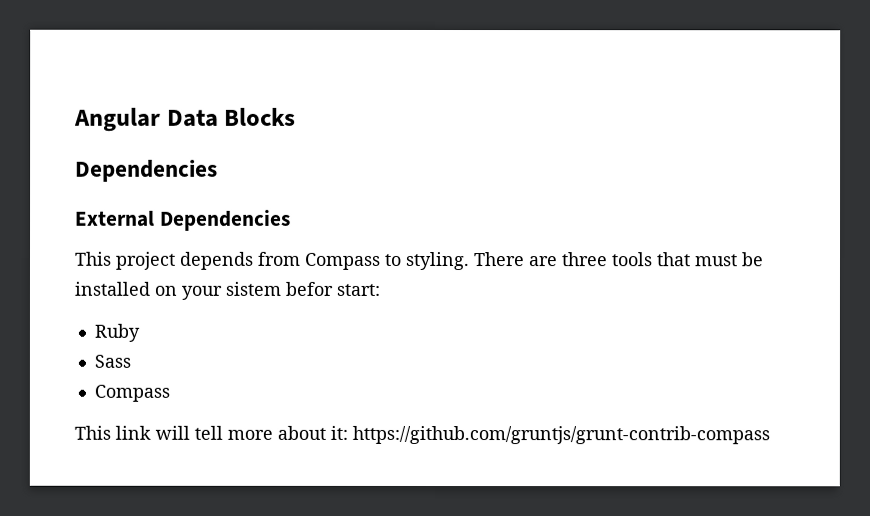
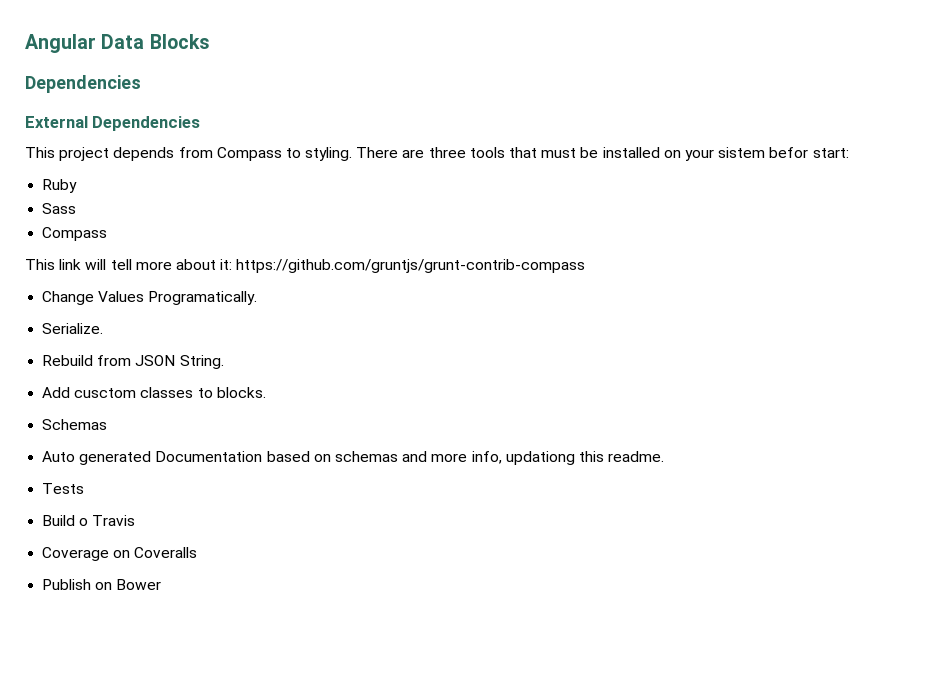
(770, 435) none -> [42,291,258,305] [42,323,104,334] [42,355,224,369] [42,387,266,398] [42,419,108,430] [42,451,665,465] [42,483,85,494] [42,515,136,526] [42,547,198,561] [42,579,162,590] // Change Values Programatically. // Serialize. // Rebuild from JSON String. // Add cusctom classes to blocks. // Schemas // Auto generated Documentation based on schemas and more info, updationg this readme. // Tests // Build o Travis // Coverage on Coveralls // Publish on Bower

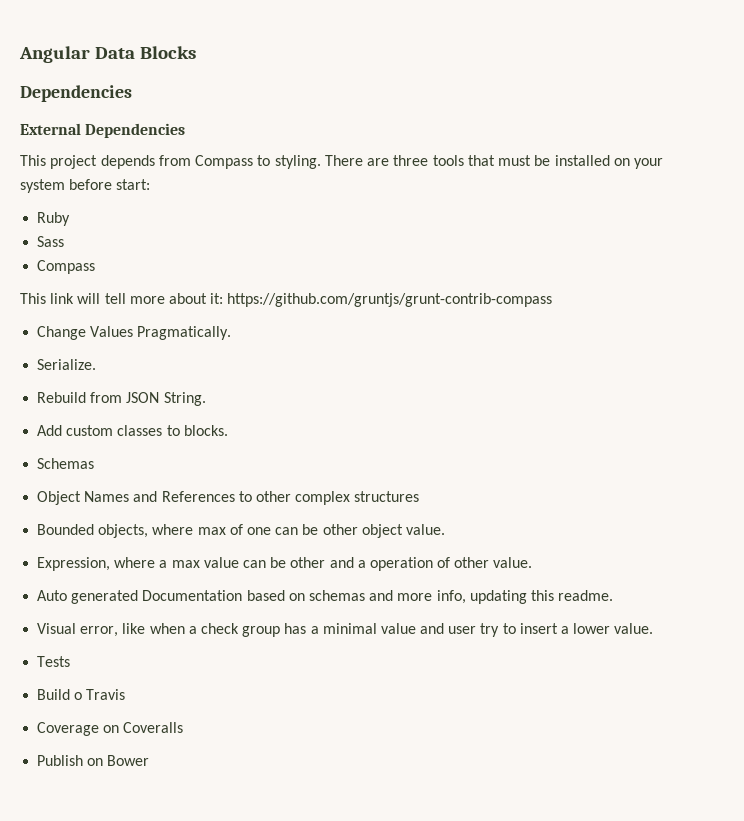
[718,147,809,158] sistem befor -> [20,179,113,193] system before
[148,291,258,305] Programatically. -> [137,326,232,340] Pragmatically.
[74,388,137,398] cusctom -> [66,425,114,436] custom
(108, 424) none -> [37,491,420,505] [37,524,445,538] [37,557,533,571] // Object Names and References to other complex structures // Bounded objects, where max of one can be other object value. // Expression, where a max value can be other and a operation of other value.
[505,451,575,465] updationg -> [469,590,527,604] updating
(665, 456) none -> [37,623,654,637] // Visual error, like when a check group has a minimal value and user try to insert a lower value.

